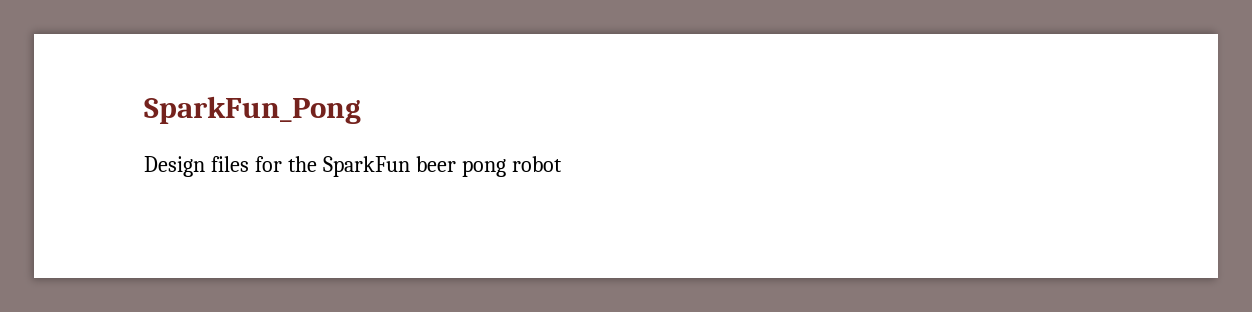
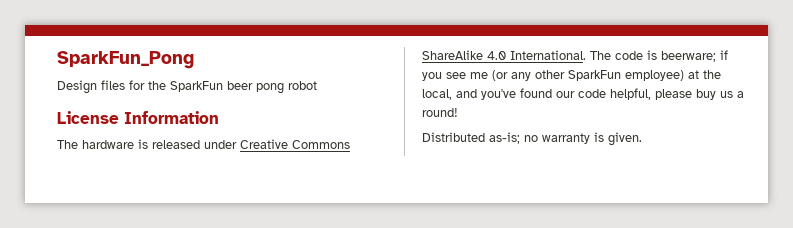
(562, 164) none -> [57,111,219,124] [57,139,350,149] [422,50,728,62] [422,70,721,81] [422,88,744,100] [422,108,458,117] [422,132,642,146] // License Information // The hardware is released under Creative Commons ShareAlike 4.0 International. The code is beerware; if you see me (or any other SparkFun employee) at the local, and you've found our code helpful, please buy us a round! // Distributed as-is; no warranty is given.

